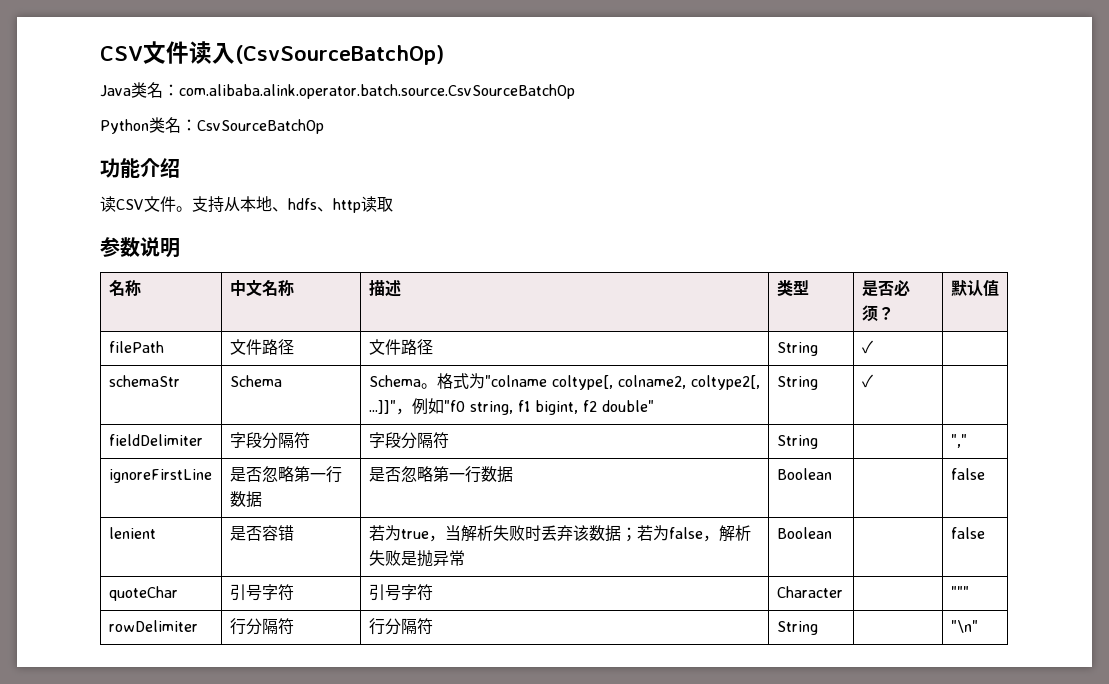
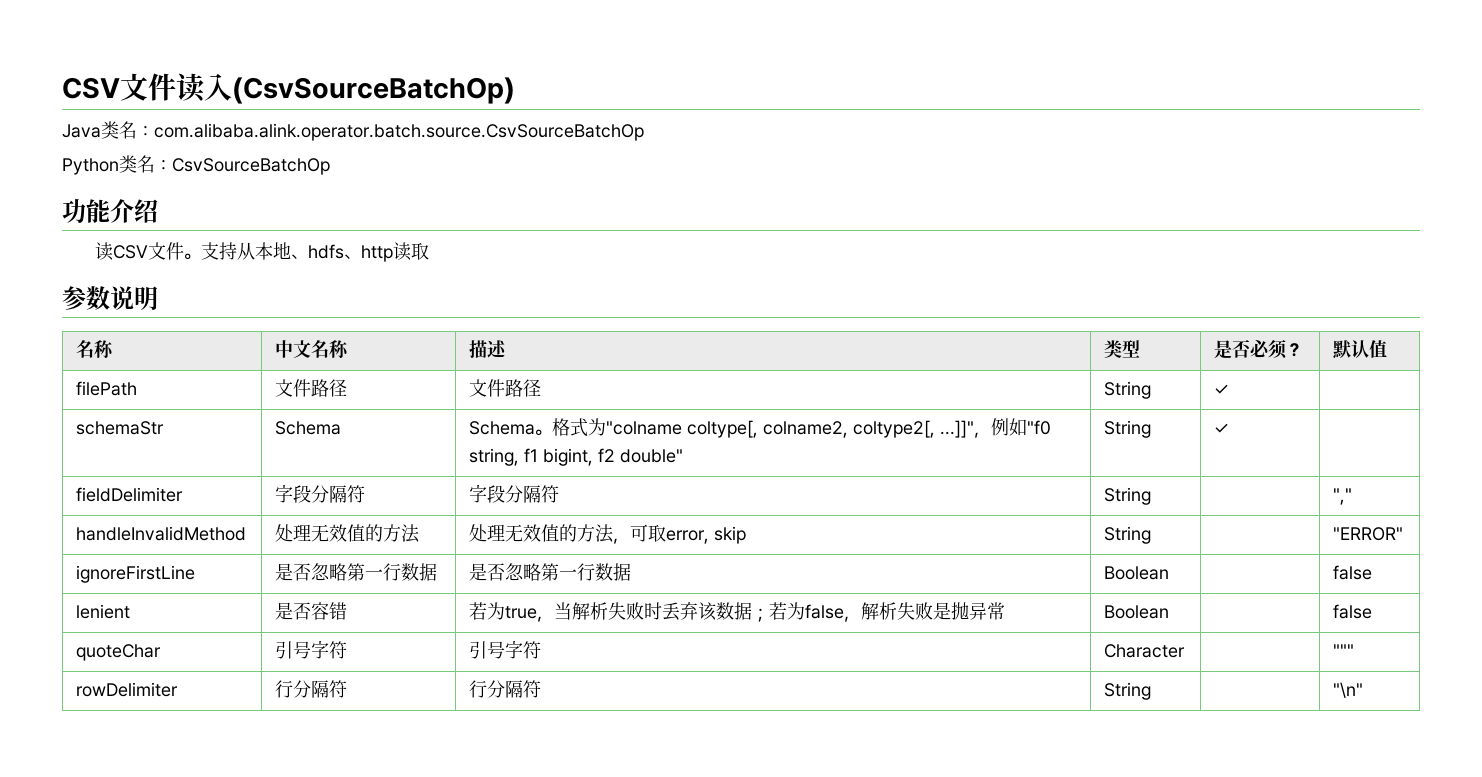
(967, 441) none -> [76,526,247,541] [275,524,421,543] [469,524,747,544] [1104,526,1152,544] [1333,527,1404,541] // handleInvalidMethod | 处理无效值的方法 | 处理无效值的方法，可取error, skip | String | | "ERROR"

